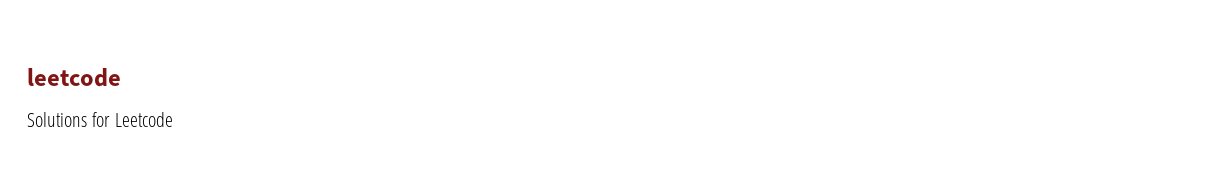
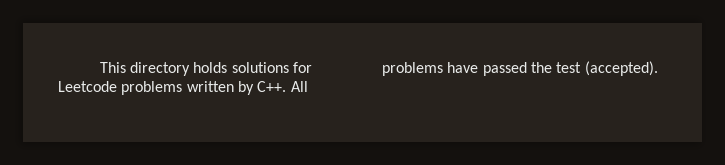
[27,68,121,87] [27,112,173,127] leetcode // Solutions for Leetcode -> [99,62,312,76] [58,81,308,95] [382,61,658,76] This directory holds solutions for Leetcode problems written by C++. All problems have passed the test (accepted).

